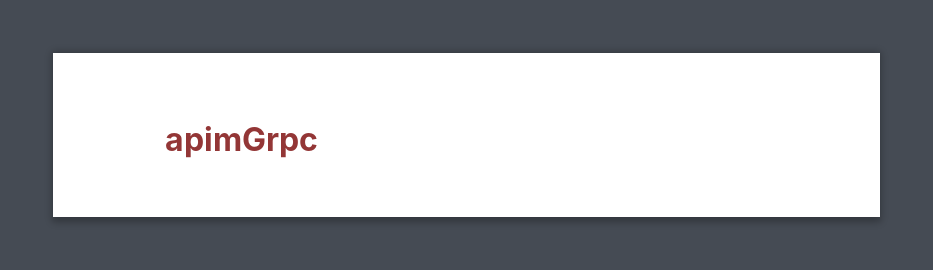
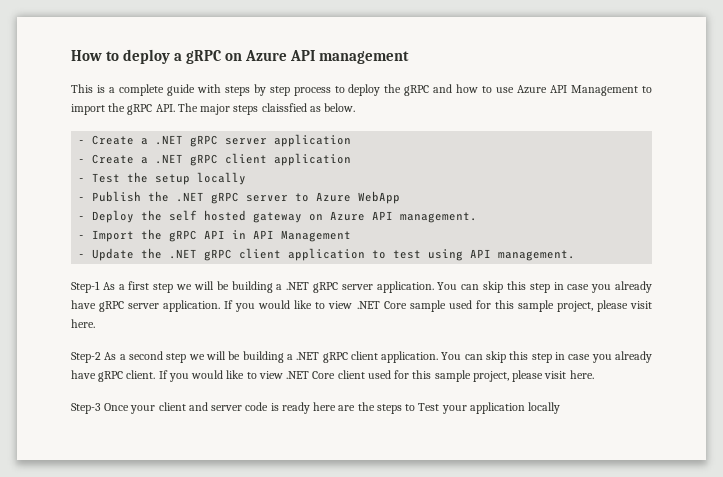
[165,126,318,158] apimGrpc -> [71,49,410,64] [71,84,653,96] [71,103,356,115] [78,134,352,147] [78,153,352,166] [78,172,247,185] [78,191,401,204] [78,210,478,223] [78,229,352,242] [78,248,576,261] [71,281,652,293] [71,300,652,312] [71,319,95,328] [71,351,652,363] [71,370,594,382] [71,402,561,414] How to deploy a gRPC on Azure API management // This is a complete guide with steps by step process to deploy the gRPC and how to use Azure API Management to import the gRPC API. The major steps claissfied as below. // - Create a .NET gRPC server application // - Create a .NET gRPC client application // - Test the setup locally // - Publish the .NET gRPC server to Azure WebApp // - Deploy the self hosted gateway on Azure API management. // - Import the gRPC API in API Management // - Update the .NET gRPC client application to test using API management. // Step-1 As a first step we will be building a .NET gRPC server application. You can skip this step in case you already have gRPC server application. If you would like to view .NET Core sample used for this sample project, please visit here. // Step-2 As a second step we will be building a .NET gRPC client application. You can skip this step in case you already have gRPC client. If you would like to view .NET Core client used for this sample project, please visit here. // Step-3 Once your client and server code is ready here are the steps to Test your application locally

